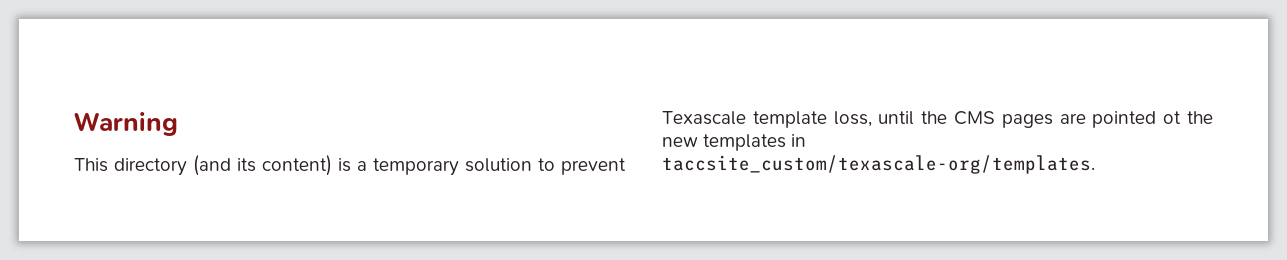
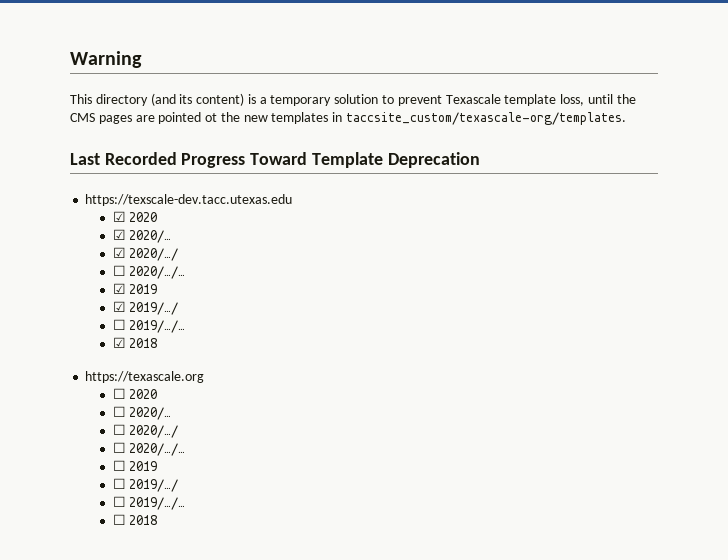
(1095, 164) none -> [70,152,480,168] [85,194,293,206] [112,211,158,222] [112,229,172,243] [112,247,179,261] [112,265,186,279] [112,283,158,294] [112,301,179,315] [112,319,186,333] [112,337,158,348] [85,371,205,383] [112,388,158,399] [112,406,172,420] [112,424,179,438] [112,442,186,456] [112,460,158,471] [112,478,179,492] [112,496,186,510] [112,514,158,525] // Last Recorded Progress Toward Template Deprecation // https://texscale-dev.tacc.utexas.edu // ☑ 2020 // ☑ 2020/… // ☑ 2020/…/ // ☐ 2020/…/… // ☑ 2019 // ☑ 2019/…/ // ☐ 2019/…/… // ☑ 2018 // https://texascale.org // ☐ 2020 // ☐ 2020/… // ☐ 2020/…/ // ☐ 2020/…/… // ☐ 2019 // ☐ 2019/…/ // ☐ 2019/…/… // ☐ 2018

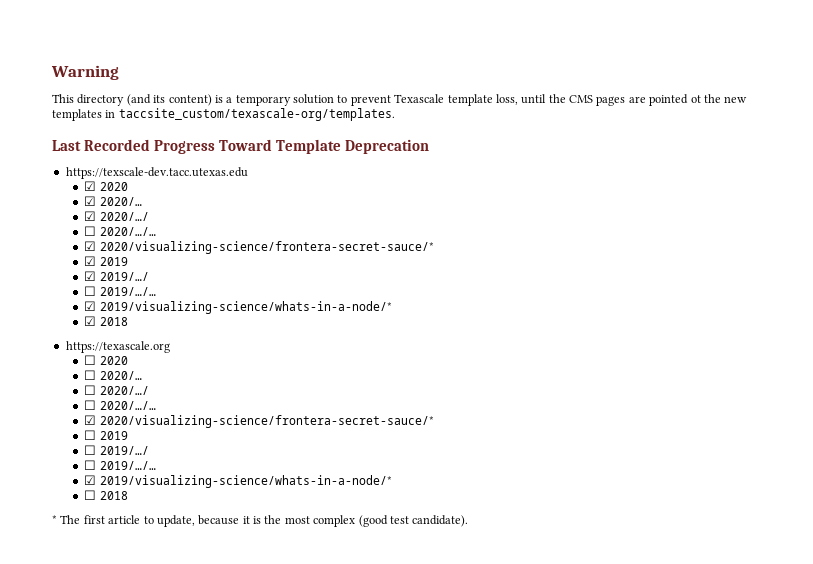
(186, 272) none -> [84,241,434,254] // ☑ 2020/visualizing-science/frontera-secret-sauce/*
(186, 326) none -> [84,301,392,314] // ☑ 2019/visualizing-science/whats-in-a-node/*
(186, 449) none -> [84,415,434,428] // ☑ 2020/visualizing-science/frontera-secret-sauce/*
(186, 503) none -> [84,475,392,488] // ☑ 2019/visualizing-science/whats-in-a-node/*
(158, 520) none -> [52,515,469,527] // * The first article to update, because it is the most complex (good test candidate).

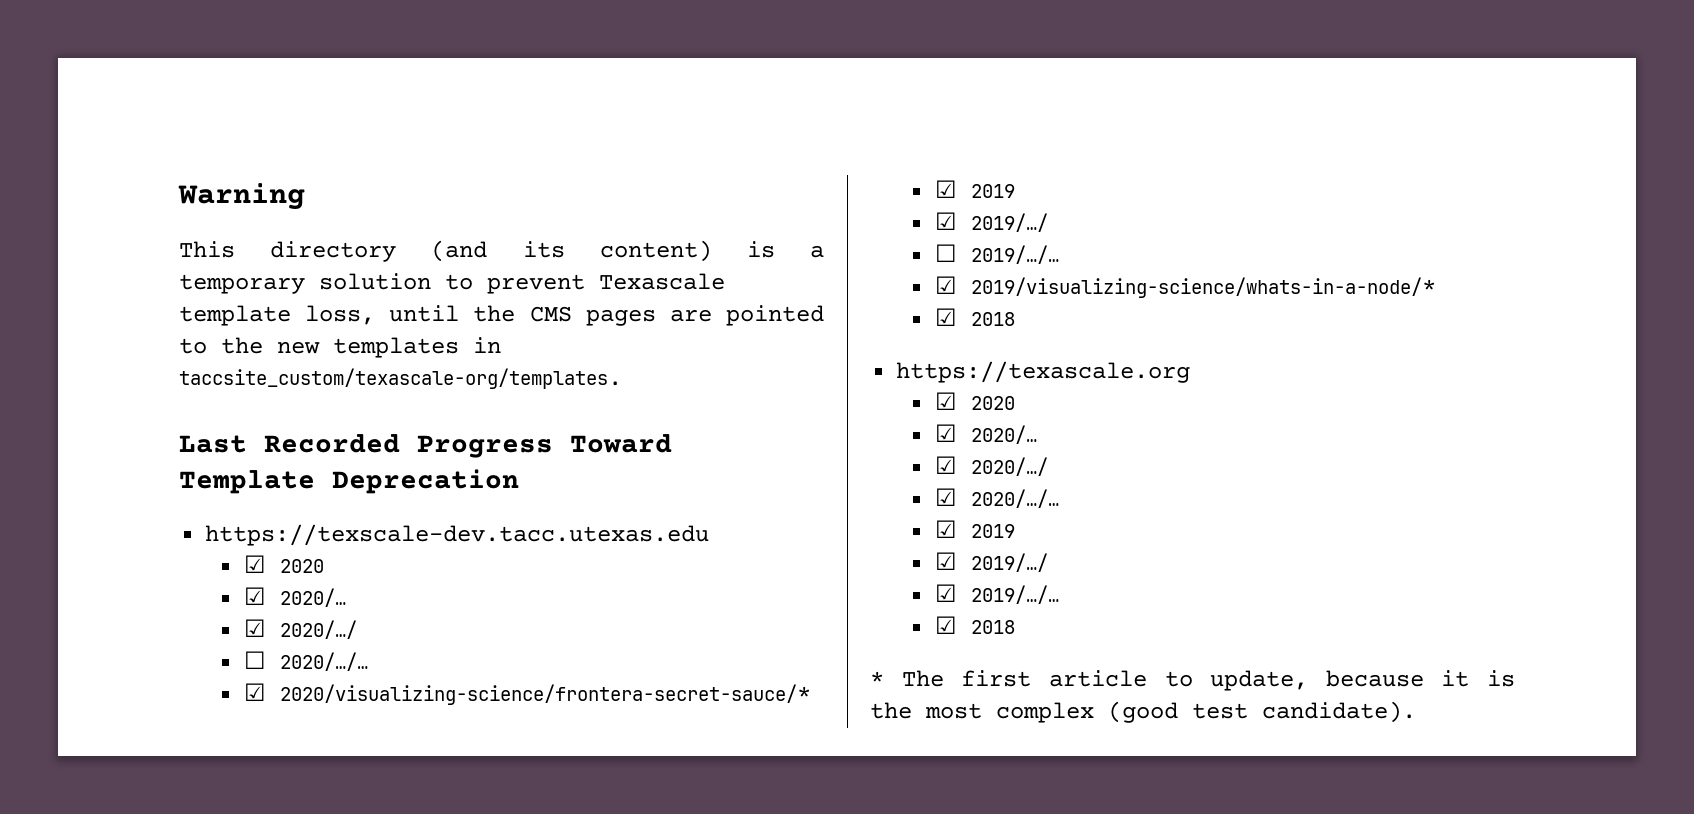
[690,95,701,103] ot -> [179,338,207,354] to
[84,355,128,365] [84,370,142,380] [84,385,149,395] [84,400,156,410] [84,415,434,428] [84,430,128,440] [84,445,149,455] [84,460,156,470] [84,475,392,488] [84,490,97,500] ☐ 2020 // ☐ 2020/… // ☐ 2020/…/ // ☐ 2020/…/… // ☑ 2020/visualizing-science/frontera-secret-sauce/* // ☐ 2019 // ☐ 2019/…/ // ☐ 2019/…/… // ☑ 2019/visualizing-science/whats-in-a-node/* // ☐ -> [934,392,1015,410] [934,424,1037,444] [934,456,1048,476] [934,488,1059,508] [934,520,1015,538] [934,552,1048,572] [934,584,1059,604] [934,616,957,634] ☑ 2020 // ☑ 2020/… // ☑ 2020/…/ // ☑ 2020/…/… // ☑ 2019 // ☑ 2019/…/ // ☑ 2019/…/… // ☑

